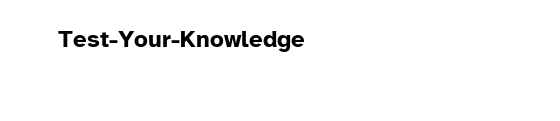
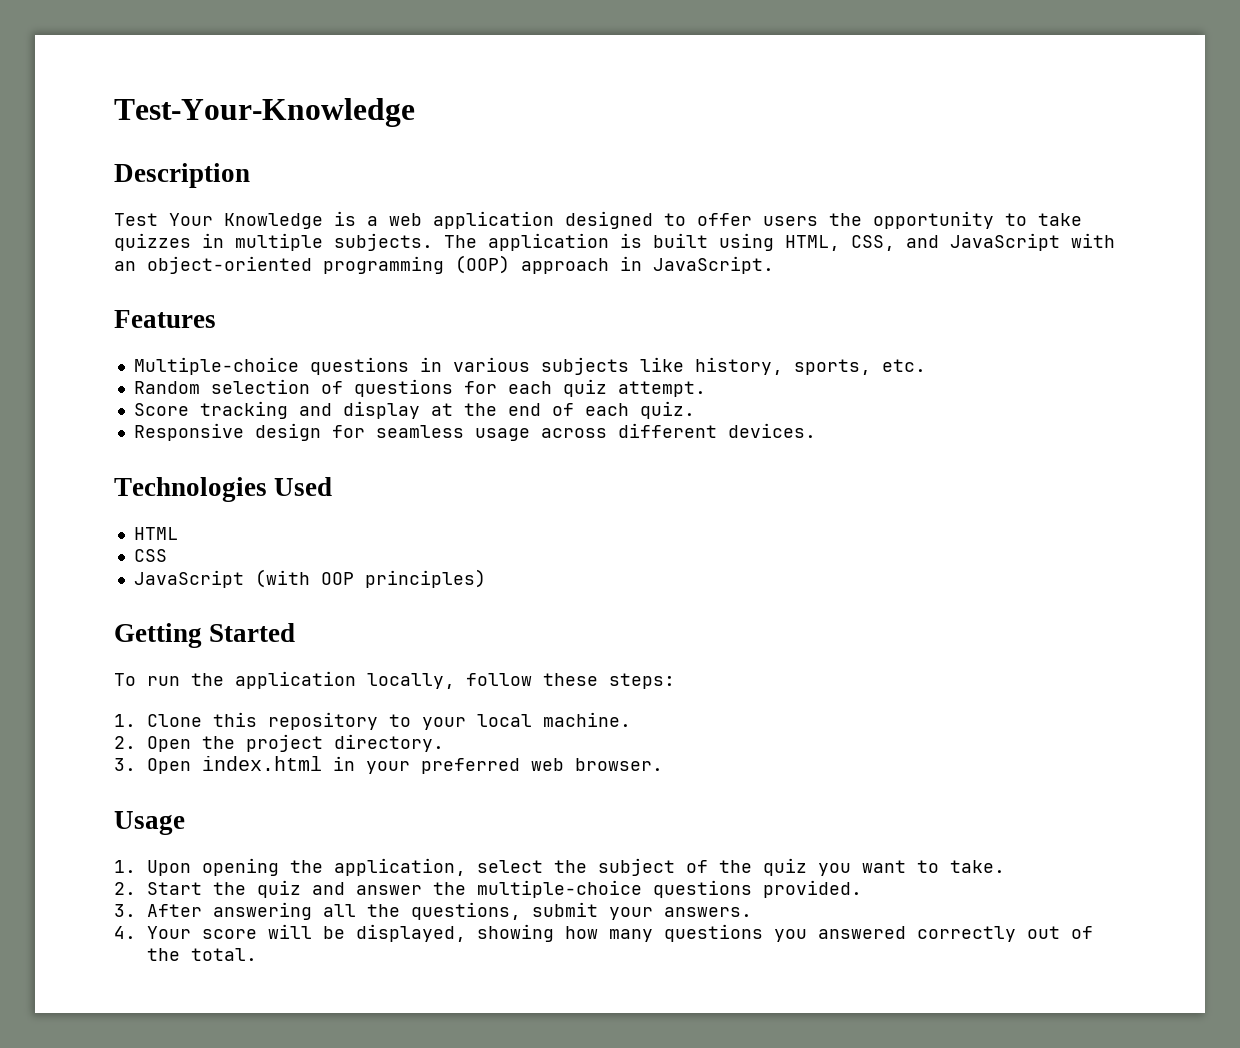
(305, 41) none -> [114,163,250,188] [114,211,1082,229] [114,233,1115,251] [114,255,774,274] [114,310,216,328] [133,357,926,375] [133,379,706,397] [133,401,695,419] [133,423,816,441] [114,477,333,502] [133,527,178,540] [133,549,167,562] [133,569,486,588] [114,623,296,648] [114,671,675,689] [114,712,632,730] [114,734,445,752] [114,756,664,774] [114,811,185,835] [114,858,1006,876] [114,880,863,898] [114,902,753,920] [114,924,1094,942] [147,948,258,961] // Description // Test Your Knowledge is a web application designed to offer users the opportunity to take quizzes in multiple subjects. The application is built using HTML, CSS, and JavaScript with an object-oriented programming (OOP) approach in JavaScript. // Features // Multiple-choice questions in various subjects like history, sports, etc. // Random selection of questions for each quiz attempt. // Score tracking and display at the end of each quiz. // Responsive design for seamless usage across different devices. // Technologies Used // HTML // CSS // JavaScript (with OOP principles) // Getting Started // To run the application locally, follow these steps: // 1. Clone this repository to your local machine. // 2. Open the project directory. // 3. Open index.html in your preferred web browser. // Usage // 1. Upon opening the application, select the subject of the quiz you want to take. // 2. Start the quiz and answer the multiple-choice questions provided. // 3. After answering all the questions, submit your answers. // 4. Your score will be displayed, showing how many questions you answered correctly out of the total.

